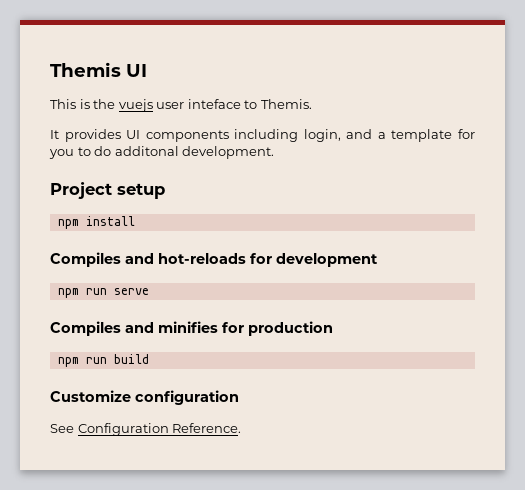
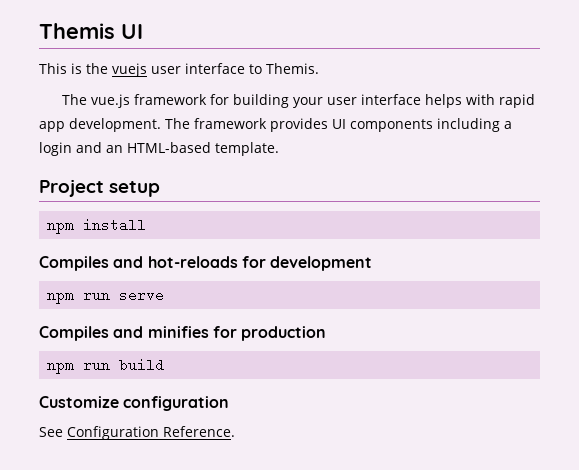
[187,99,241,109] inteface -> [185,63,245,74] interface
[50,129,475,142] [49,146,275,159] It provides UI components including login, and a template for you to do additonal development. -> [62,94,536,108] [39,118,512,132] [39,142,279,156] The vue.js framework for building your user interface helps with rapid app development. The framework provides UI components including a login and an HTML-based template.

